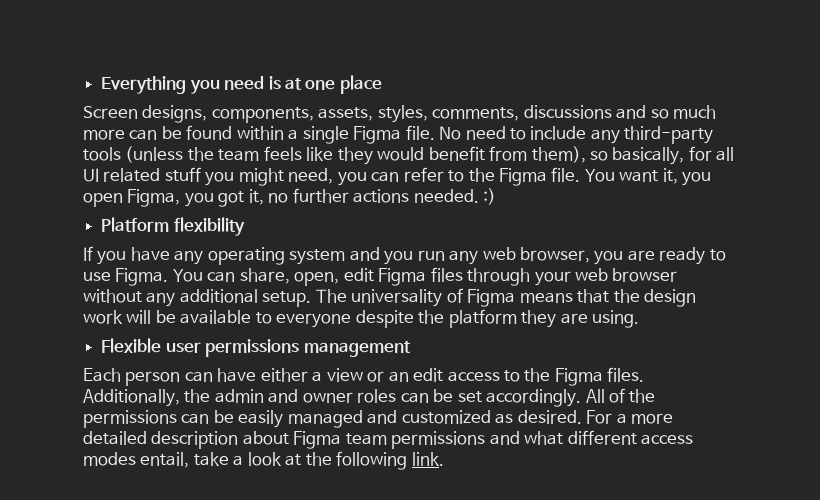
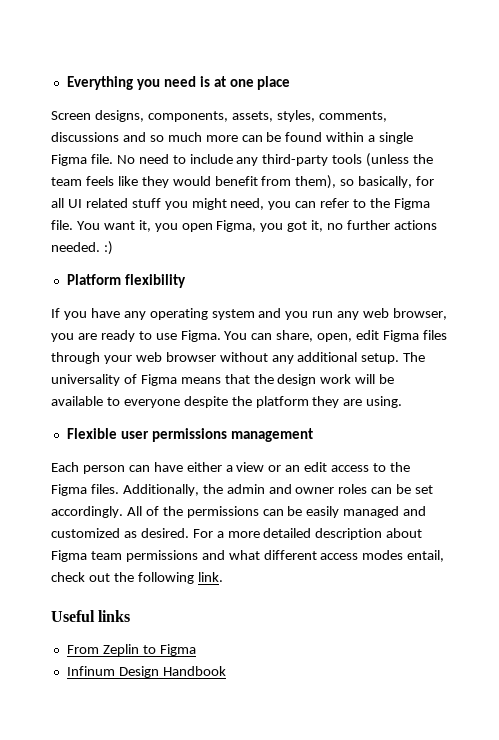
[193,452,302,466] take a look at -> [51,572,110,582] check out
(444, 459) none -> [51,610,131,622] [66,644,196,656] [66,666,226,678] // Useful links // From Zeplin to Figma // Infinum Design Handbook

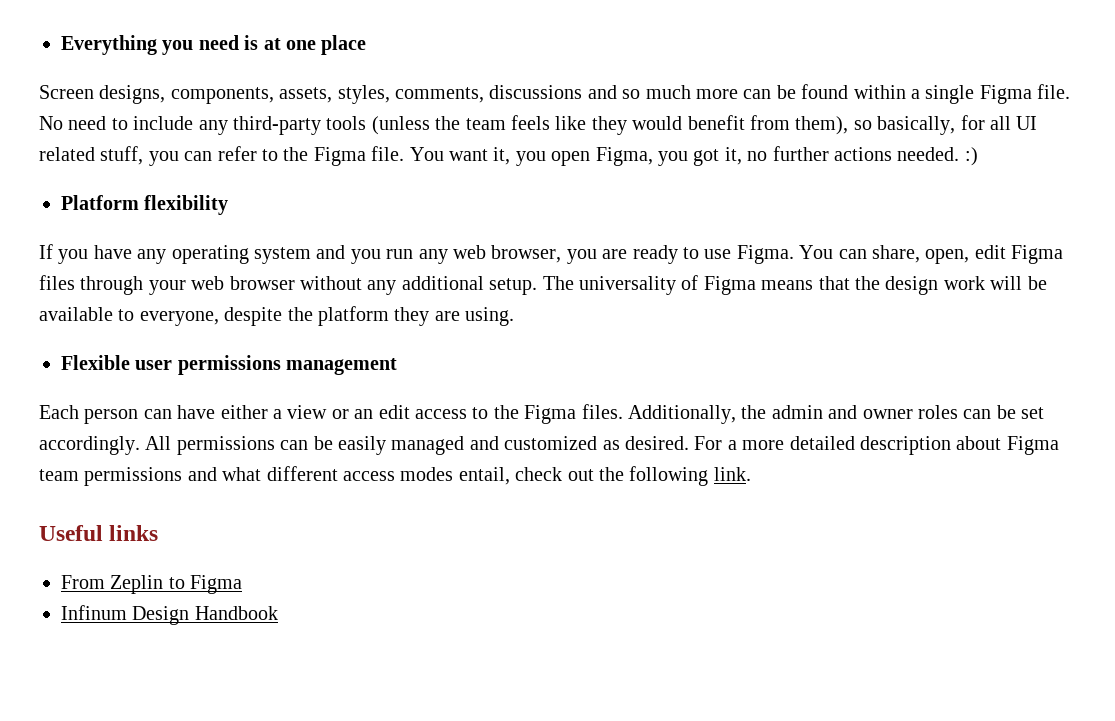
[131,198,265,210] stuff you might need, -> [100,146,144,165] stuff,
[123,399,180,408] everyone -> [139,311,219,326] everyone,
[145,506,183,516] of the -> (172, 443) none

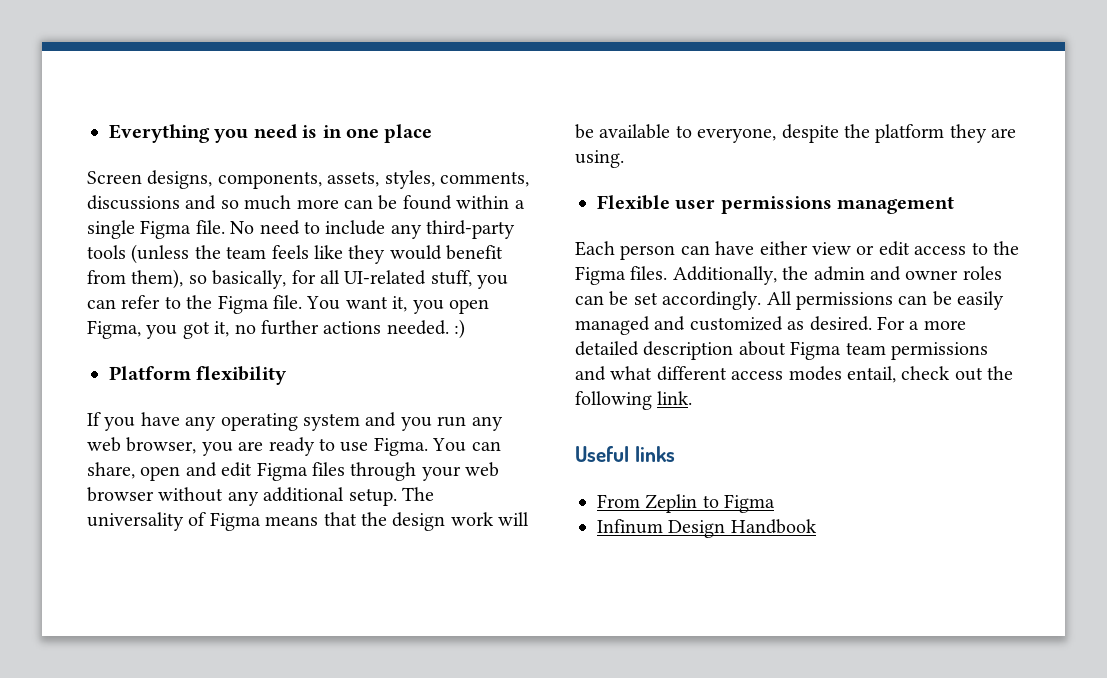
[263,38,281,50] at -> [322,125,342,138] in
[1016,116,1038,130] [39,147,95,161] UI related -> [344,270,427,285] UI-related
[925,249,970,264] open, -> [140,462,217,481] open and
[273,409,282,419] a -> (808, 248) none
[354,409,374,419] an -> (875, 250) none

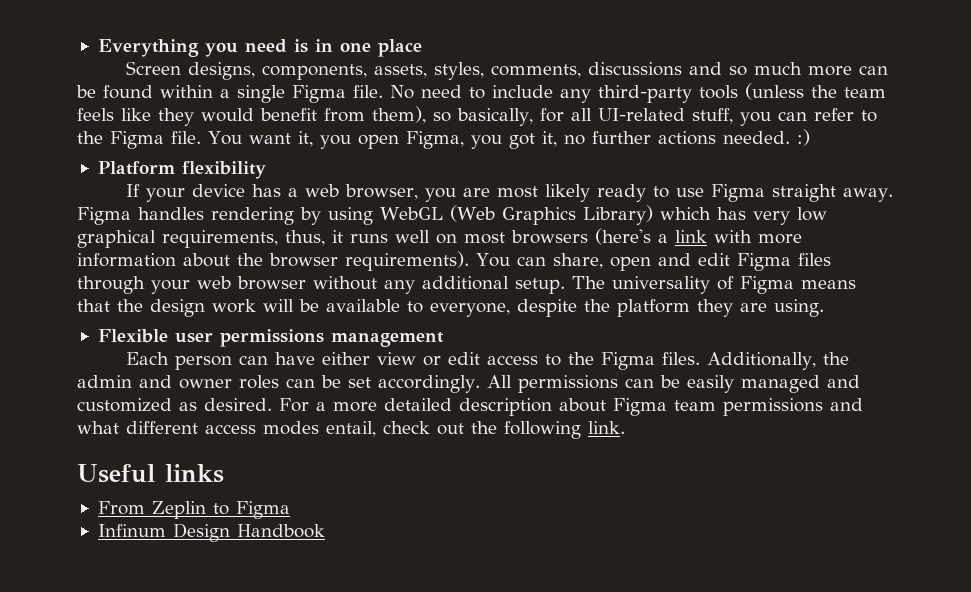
[104,412,503,431] you have any operating system and you run any -> [145,184,298,202] your device has a
(264, 446) none -> [496,184,590,202] most likely
[373,437,428,456] Figma. -> [710,184,893,202] [77,205,827,225] [77,228,802,248] [77,251,469,271] Figma straight away. Figma handles rendering by using WebGL (Web Graphics Library) which has very low graphical requirements, thus, it runs well on most browsers (here's a link with more information about the browser requirements).

